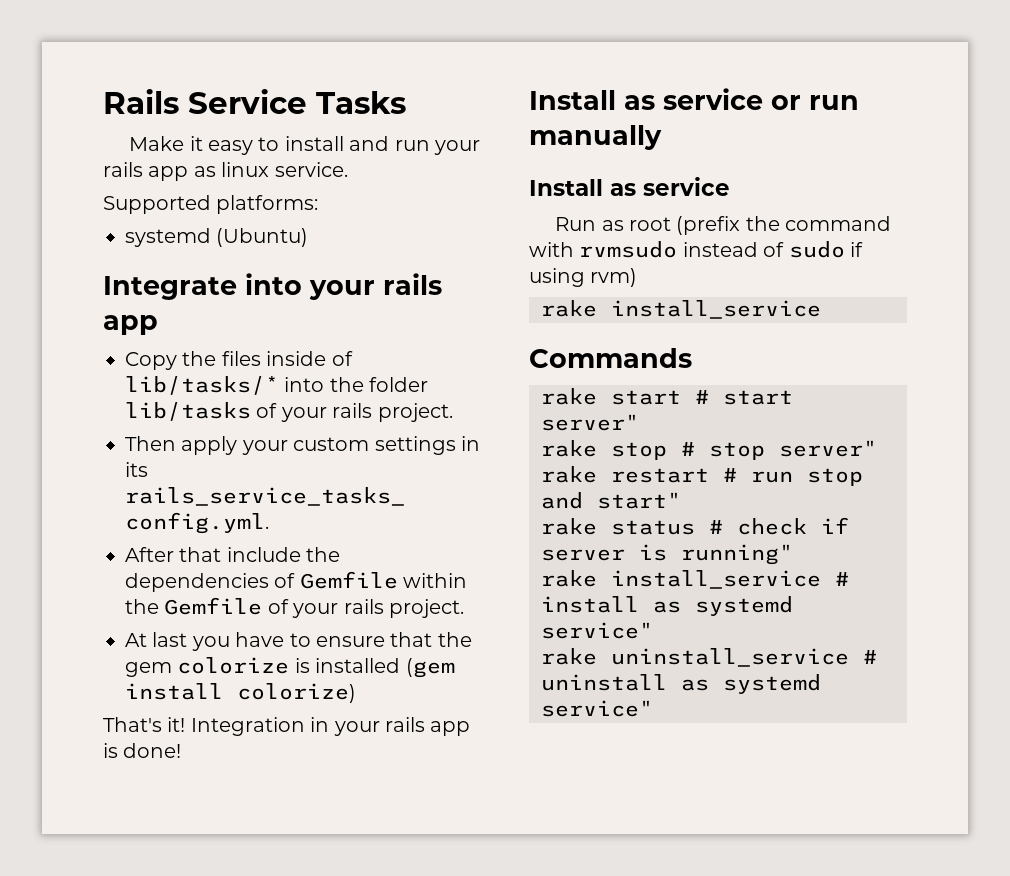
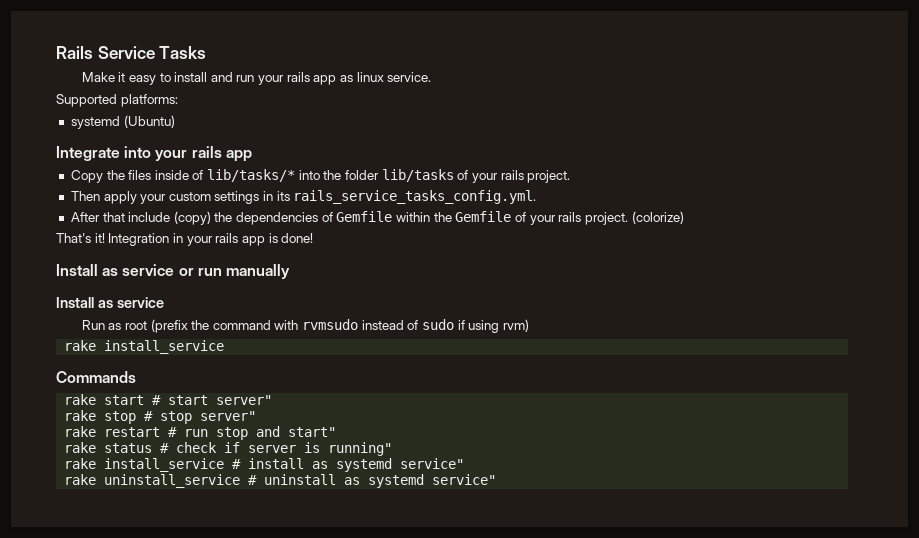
(301, 554) none -> [173,211,211,225] (copy)
[125,632,472,651] [125,657,455,678] [125,683,356,703] // At last you have to ensure that the gem colorize is installed (gem install colorize) -> [631,211,684,224] (colorize)

